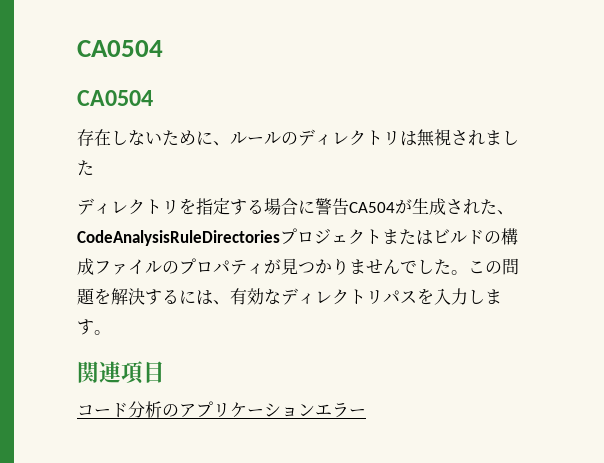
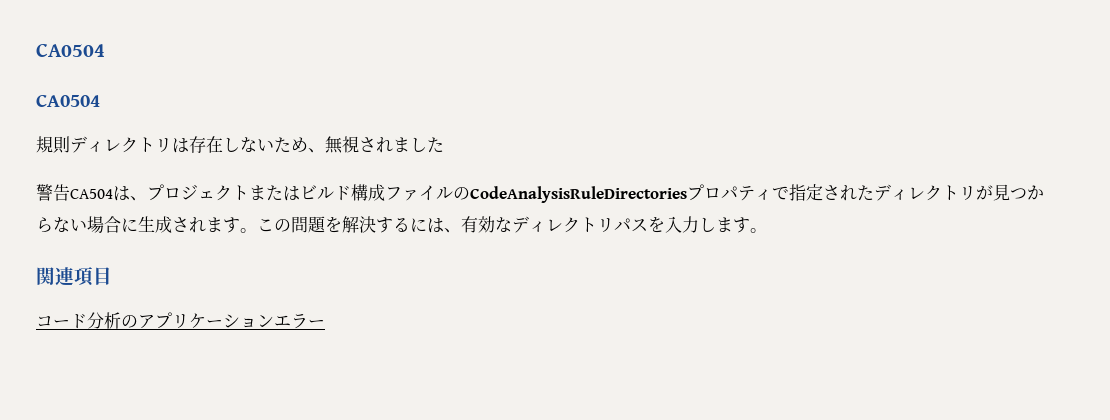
[77,129,519,147] [77,160,94,176] [77,198,514,215] [77,230,280,246] 存在しないために、ルールのディレクトリは無視されました // ディレクトリを指定する場合に警告CA504が生成された、CodeAnalysisRuleDirectories -> [36,136,444,154] [36,184,147,201] 規則ディレクトリは存在しないため、無視されました // 警告CA504は、
[484,231,501,244] の -> (351, 193) none
(179, 267) none -> [470,186,687,203] CodeAnalysisRuleDirectories
[264,258,451,275] が見つかりませんでした -> [772,184,1044,201] [36,216,240,233] で指定されたディレクトリが見つからない場合に生成されます

